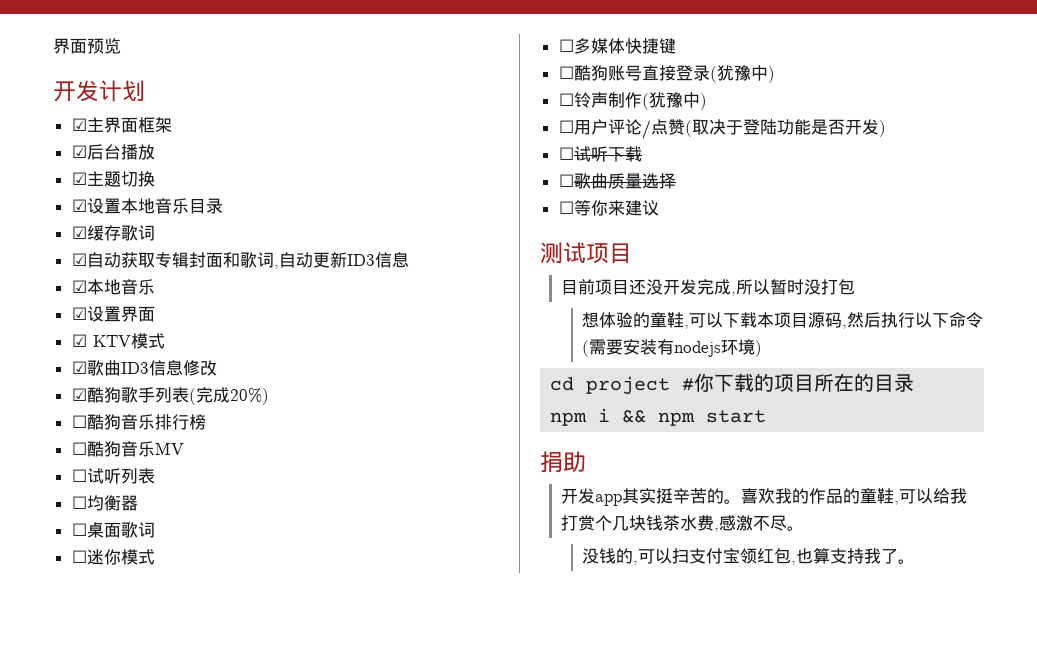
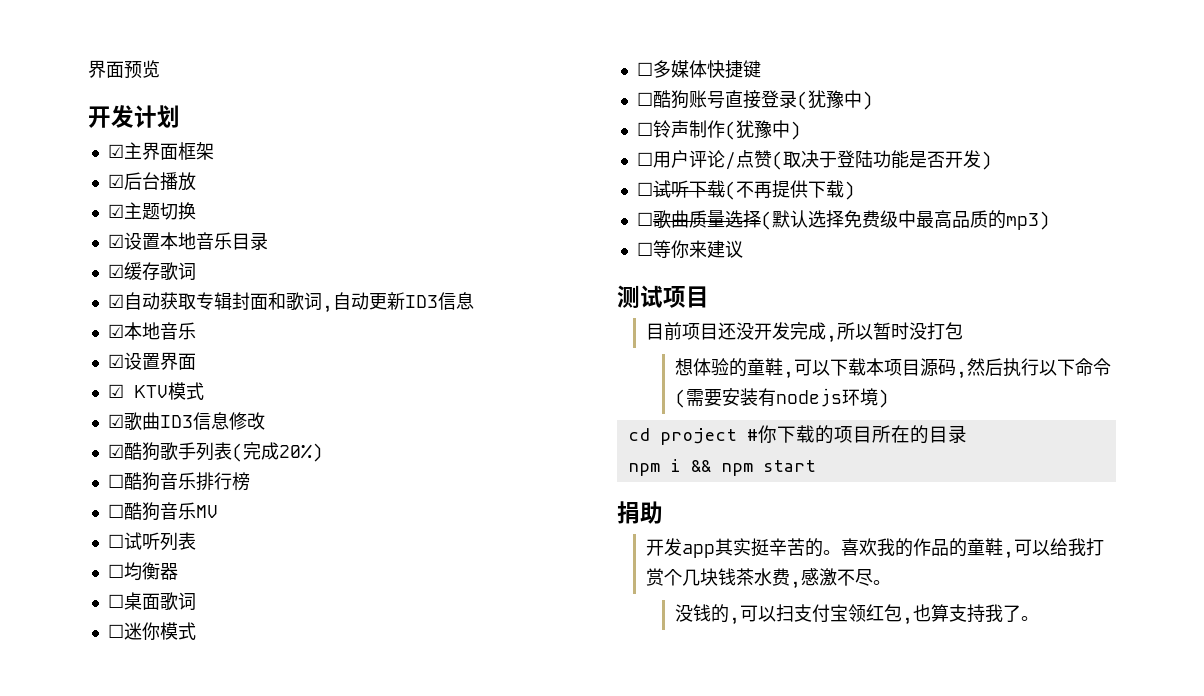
(642, 154) none -> [724,180,855,200] (不再提供下载)
(676, 181) none -> [760,210,1050,230] (默认选择免费级中最高品质的mp3)

